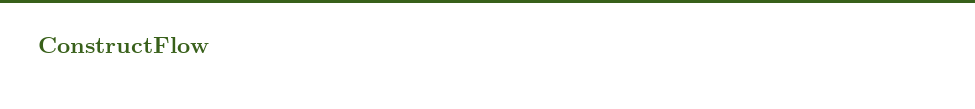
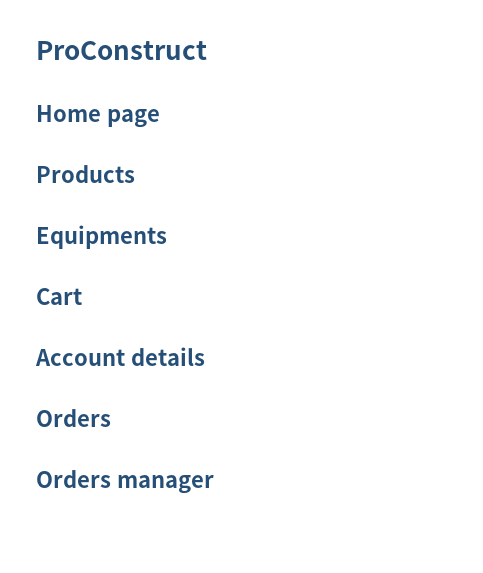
[38,37,209,53] ConstructFlow -> [36,41,207,60] [36,105,160,128] [36,165,135,183] [36,225,167,249] [36,288,82,305] [35,347,205,366] [36,409,111,427] [36,470,214,494] ProConstruct // Home page // Products // Equipments // Cart // Account details // Orders // Orders manager

